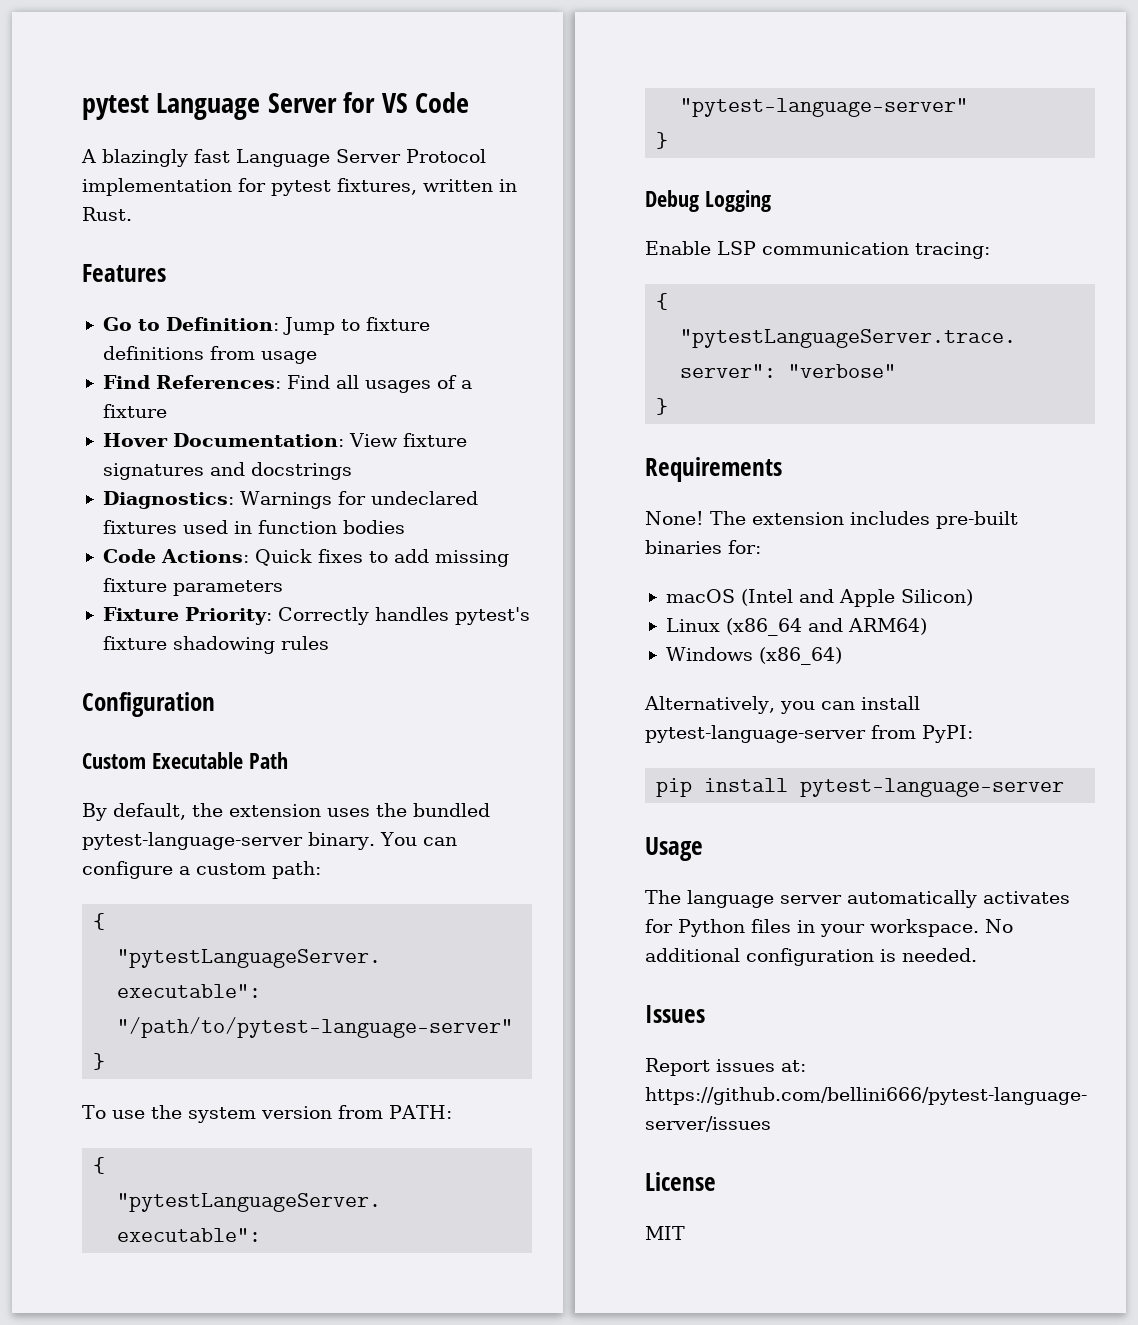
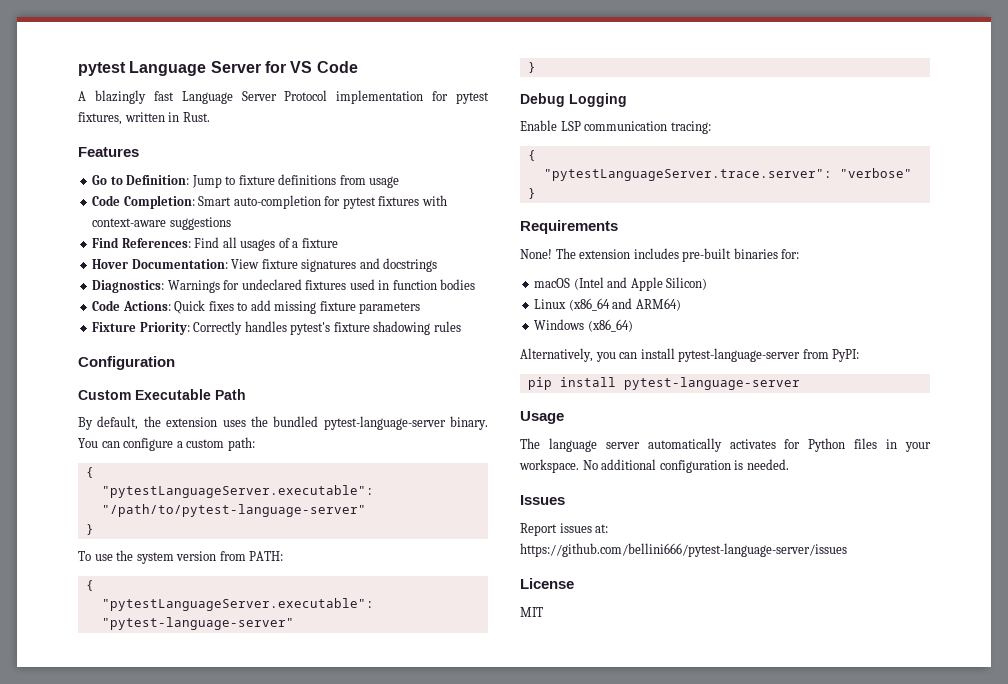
(317, 357) none -> [92,195,447,209] [92,217,231,230] // Code Completion: Smart auto-completion for pytest fixtures with context-aware suggestions

